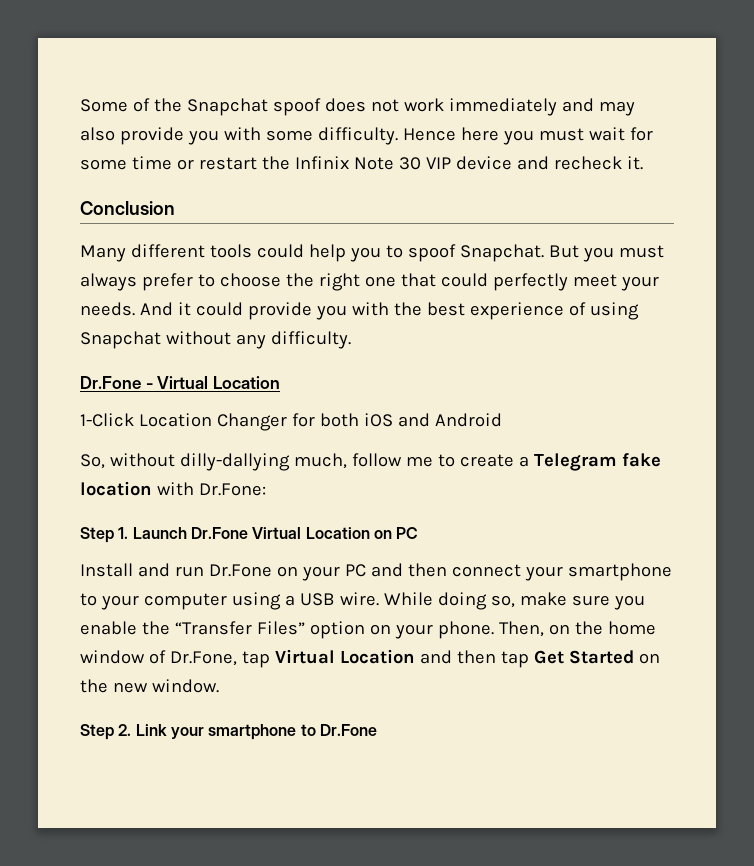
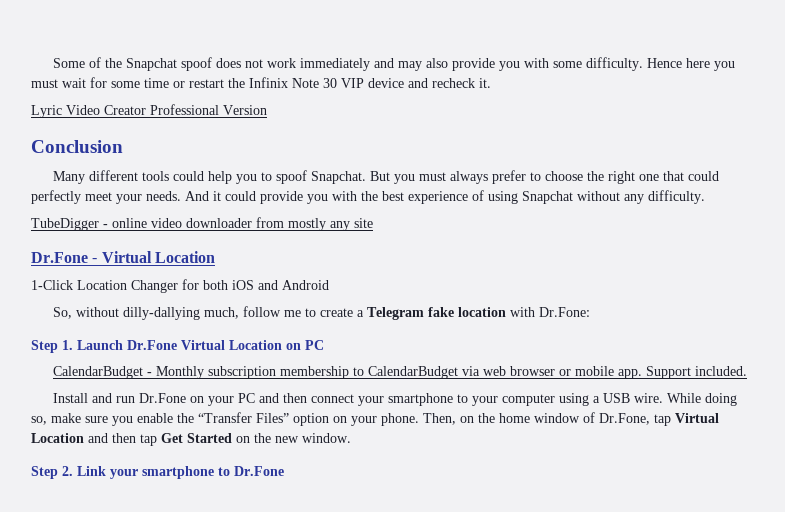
(643, 163) none -> [31,104,267,118] // Lyric Video Creator Professional Version
(351, 340) none -> [31,217,373,231] // TubeDigger - online video downloader from mostly any site
(419, 533) none -> [53,366,748,379] // CalendarBudget - Monthly subscription membership to CalendarBudget via web browser or mobile app. Support included.

